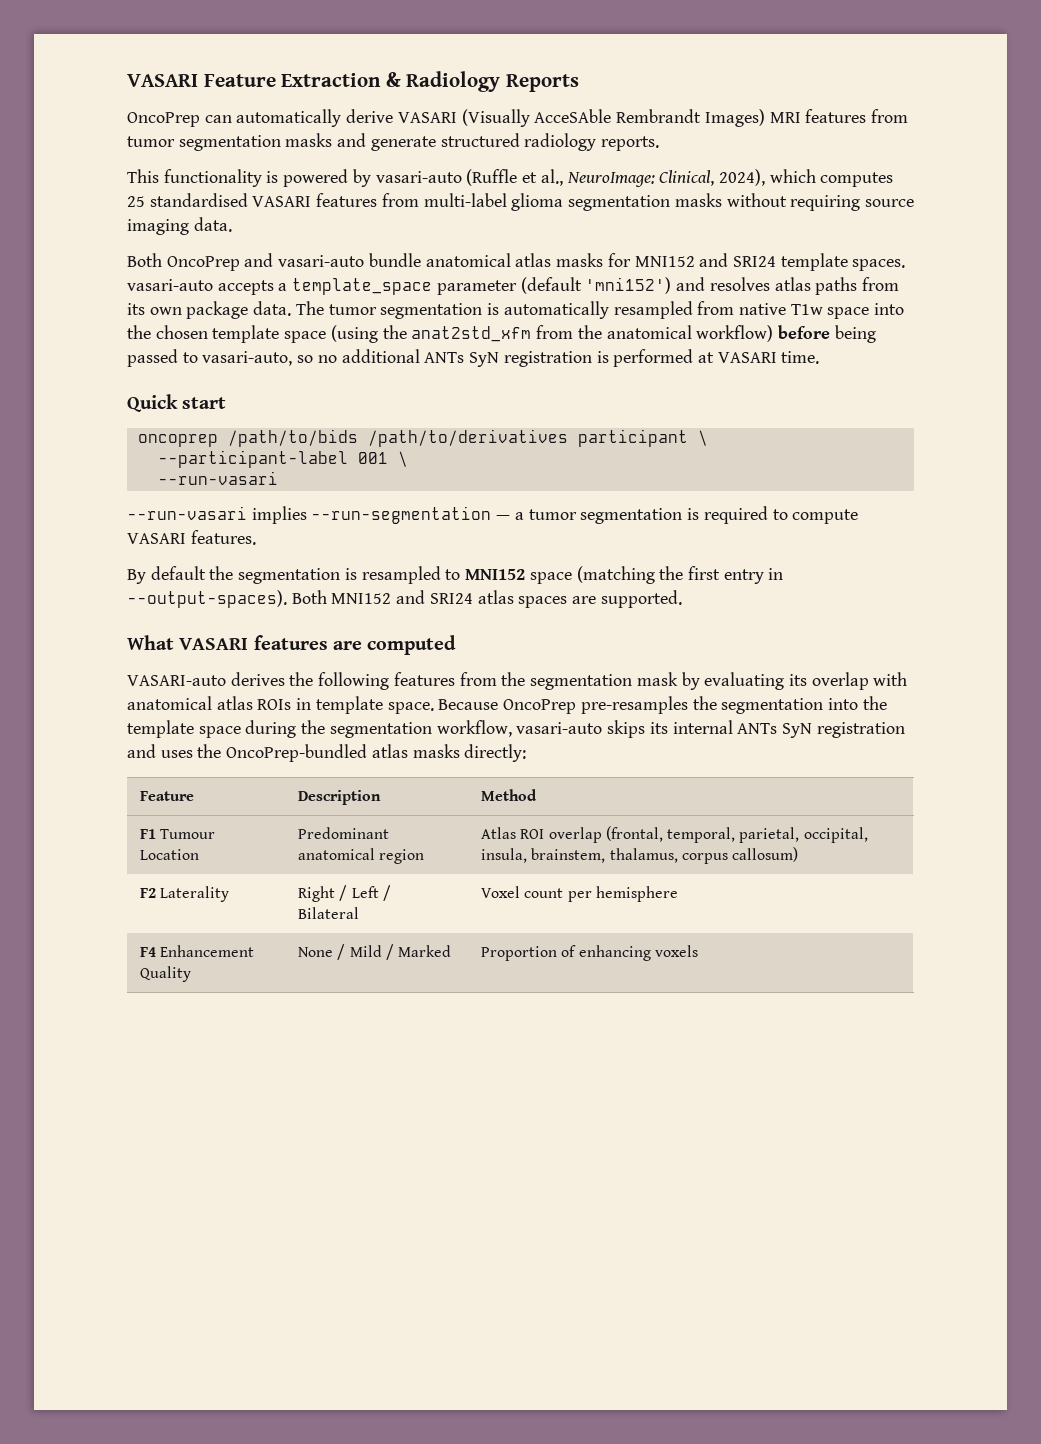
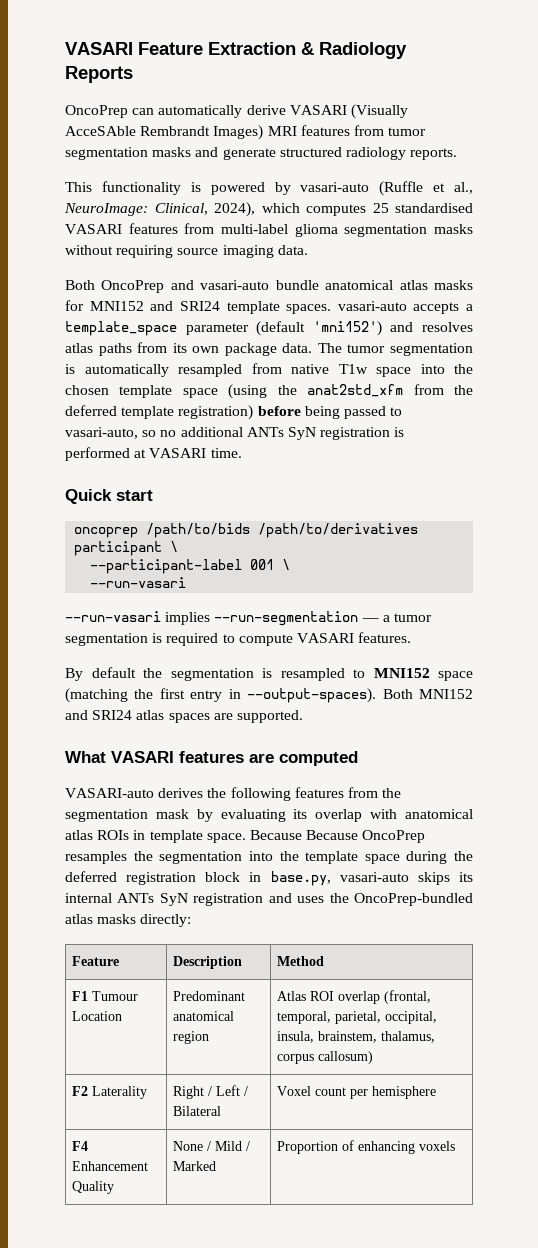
[606,325,774,342] anatomical workflow) -> [65,405,254,420] deferred template registration)
[503,696,688,714] OncoPrep pre-resamples -> [306,830,426,843] [65,851,127,864] Because OncoPrep resamples
[329,720,512,738] segmentation workflow, -> [65,871,331,886] deferred registration block in base.py,

